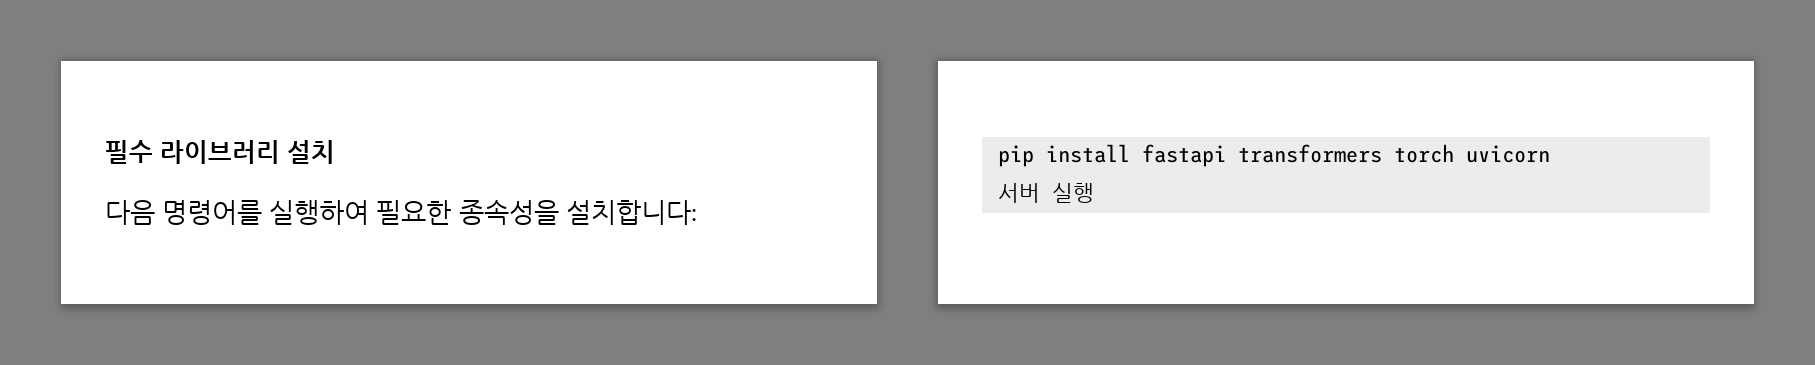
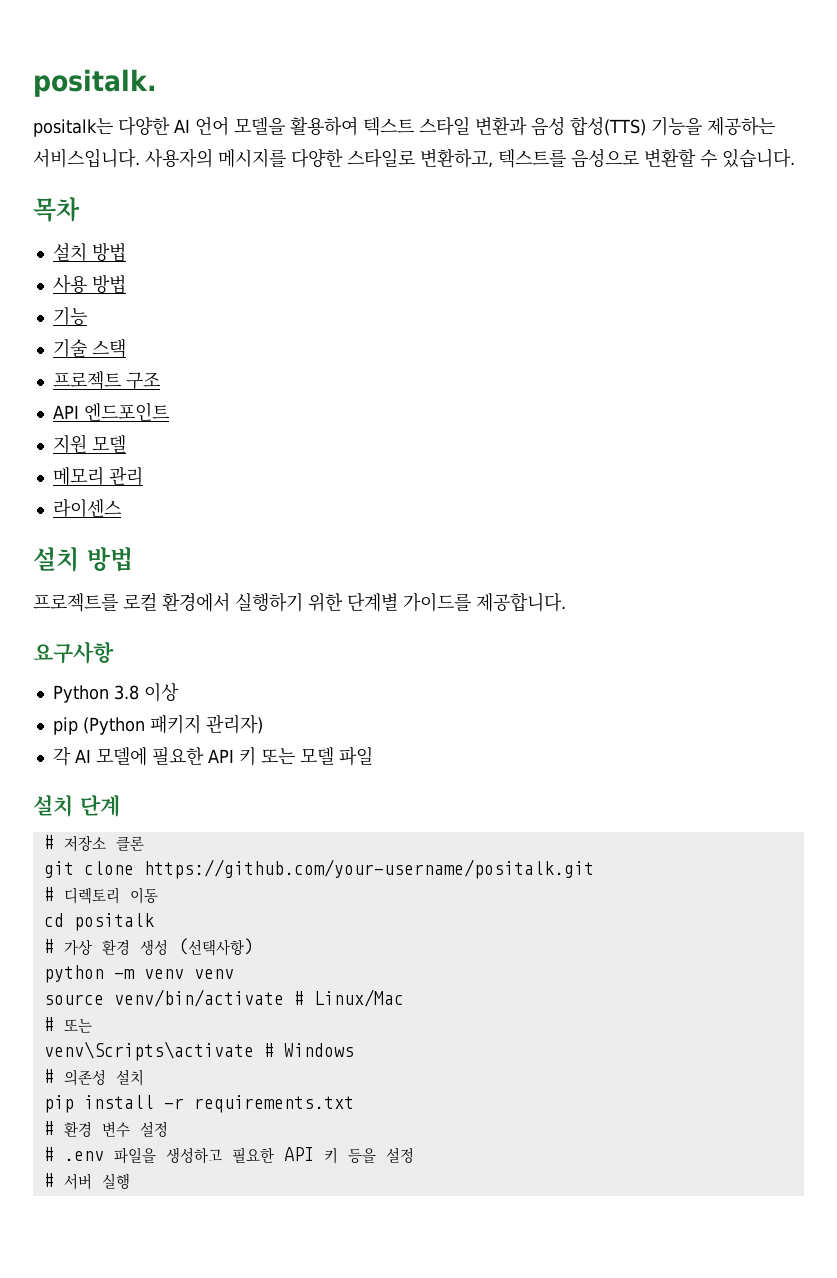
[105,140,335,164] [105,199,697,225] [997,144,1550,167] 필수 라이브러리 설치 // 다음 명령어를 실행하여 필요한 종속성을 설치합니다: // pip install fastapi transformers torch uvicorn // -> [33,69,157,97] [33,116,775,137] [33,148,795,168] [33,197,80,222] [52,242,126,262] [52,274,126,294] [52,307,87,326] [52,339,126,358] [52,371,160,390] [52,402,169,421] [52,434,126,454] [52,467,143,486] [52,499,121,518] [33,547,133,572] [33,592,566,612] [33,641,114,664] [52,683,179,703] [52,714,263,735] [52,746,373,766] [33,795,120,817] [43,835,144,852] [43,859,594,879] [43,887,158,904] [43,913,154,931] [43,938,254,956] [43,965,234,983] [43,989,404,1007] [43,1017,92,1033] [43,1041,354,1061] [43,1069,144,1086] [43,1095,354,1113] [43,1121,168,1138] [43,1147,414,1164] [43,1173,54,1187] positalk. // positalk는 다양한 AI 언어 모델을 활용하여 텍스트 스타일 변환과 음성 합성(TTS) 기능을 제공하는 서비스입니다. 사용자의 메시지를 다양한 스타일로 변환하고, 텍스트를 음성으로 변환할 수 있습니다. // 목차 // 설치 방법 // 사용 방법 // 기능 // 기술 스택 // 프로젝트 구조 // API 엔드포인트 // 지원 모델 // 메모리 관리 // 라이센스 // 설치 방법 // 프로젝트를 로컬 환경에서 실행하기 위한 단계별 가이드를 제공합니다. // 요구사항 // Python 3.8 이상 // pip (Python 패키지 관리자) // 각 AI 모델에 필요한 API 키 또는 모델 파일 // 설치 단계 // # 저장소 클론 // git clone https://github.com/your-username/positalk.git // # 디렉토리 이동 // cd positalk // # 가상 환경 생성 (선택사항) // python -m venv venv // source venv/bin/activate # Linux/Mac // # 또는 // venv\Scripts\activate # Windows // # 의존성 설치 // pip install -r requirements.txt // # 환경 변수 설정 // # .env 파일을 생성하고 필요한 API 키 등을 설정 // #

